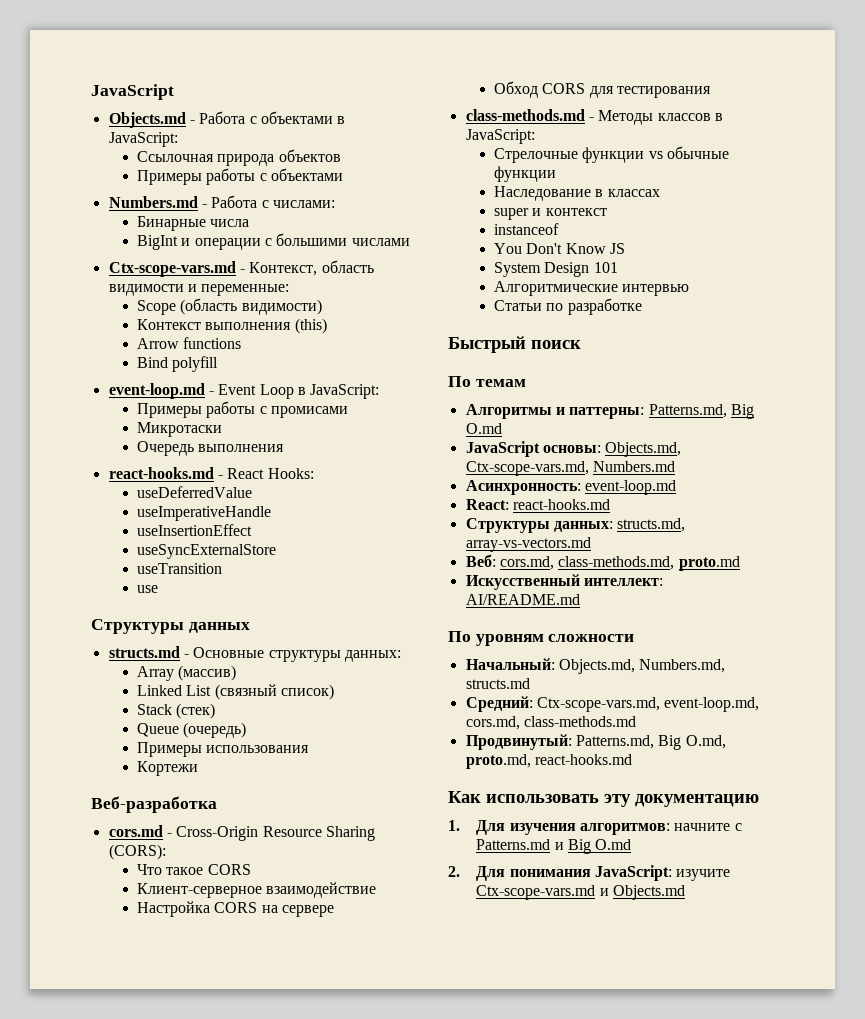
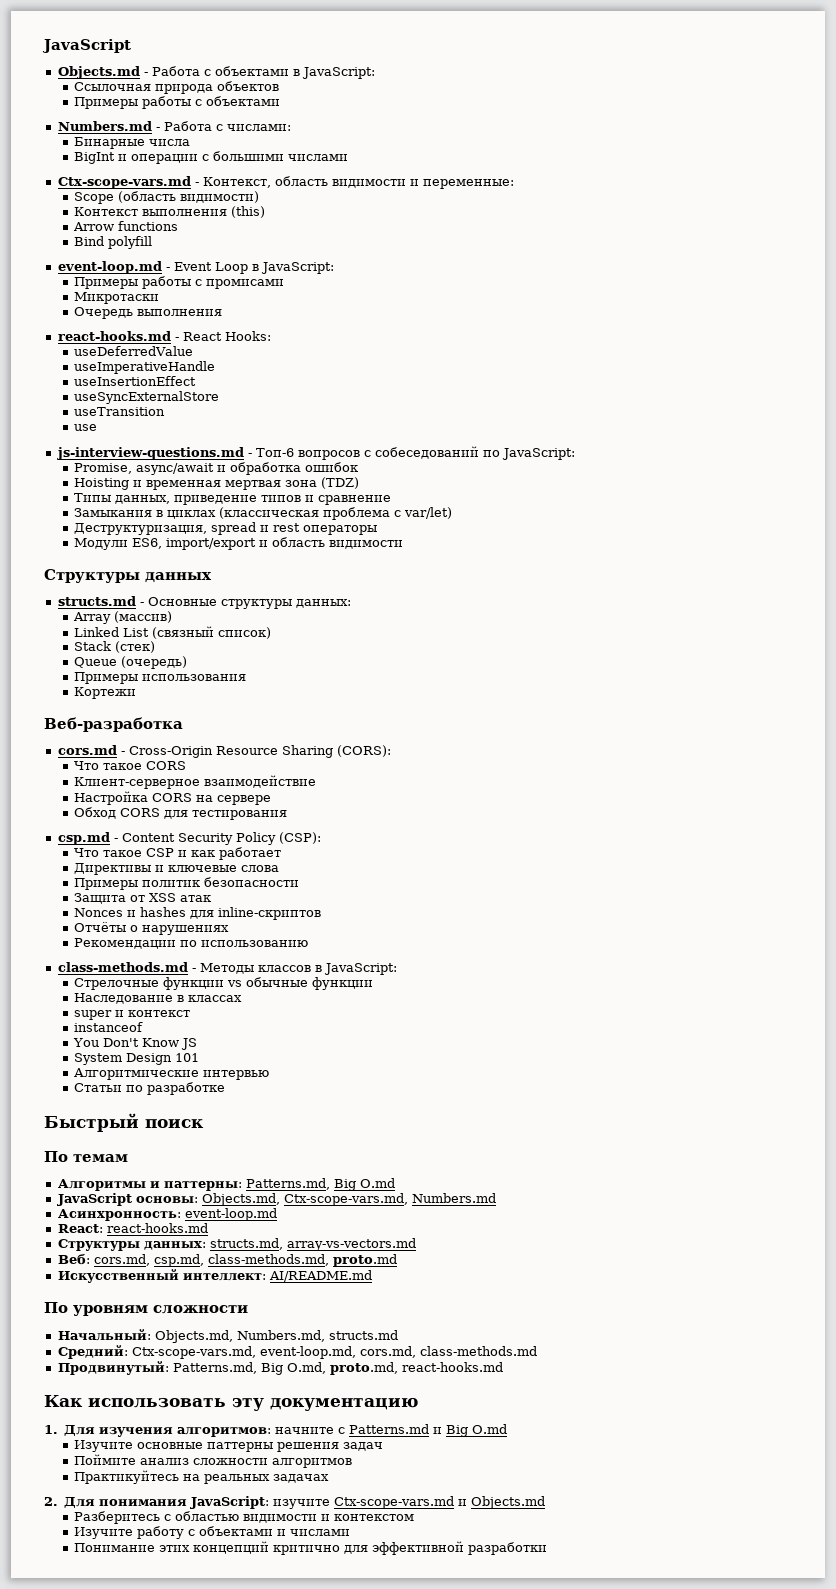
(159, 589) none -> [56,446,575,460] [74,462,359,475] [74,477,360,490] [74,493,392,505] [74,507,453,520] [74,522,378,535] [74,537,404,550] // js-interview-questions.md - Топ-6 вопросов с собеседований по JavaScript: // Promise, async/await и обработка ошибок // Hoisting и временная мертвая зона (TDZ) // Типы данных, приведение типов и сравнение // Замыкания в циклах (классическая проблема с var/let) // Деструктуризация, spread и rest операторы // Модули ES6, import/export и область видимости
(712, 92) none -> [57,832,321,845] [74,847,282,860] [74,863,280,875] [74,877,300,890] [74,893,212,904] [74,907,322,920] [74,922,230,935] [74,938,309,949] // csp.md - Content Security Policy (CSP): // Что такое CSP и как работает // Директивы и ключевые слова // Примеры политик безопасности // Защита от XSS атак // Nonces и hashes для inline-скриптов // Отчёты о нарушениях // Рекомендации по использованию
(554, 563) none -> [153,1254,204,1267] csp.md,
(632, 844) none -> [74,1440,384,1452] [74,1454,353,1468] [74,1470,330,1484] // Изучите основные паттерны решения задач // Поймите анализ сложности алгоритмов // Практикуйтесь на реальных задачах
(686, 892) none -> [74,1511,415,1524] [74,1526,351,1539] [74,1541,548,1555] // Разберитесь с областью видимости и контекстом // Изучите работу с объектами и числами // Понимание этих концепций критично для эффективной разработки

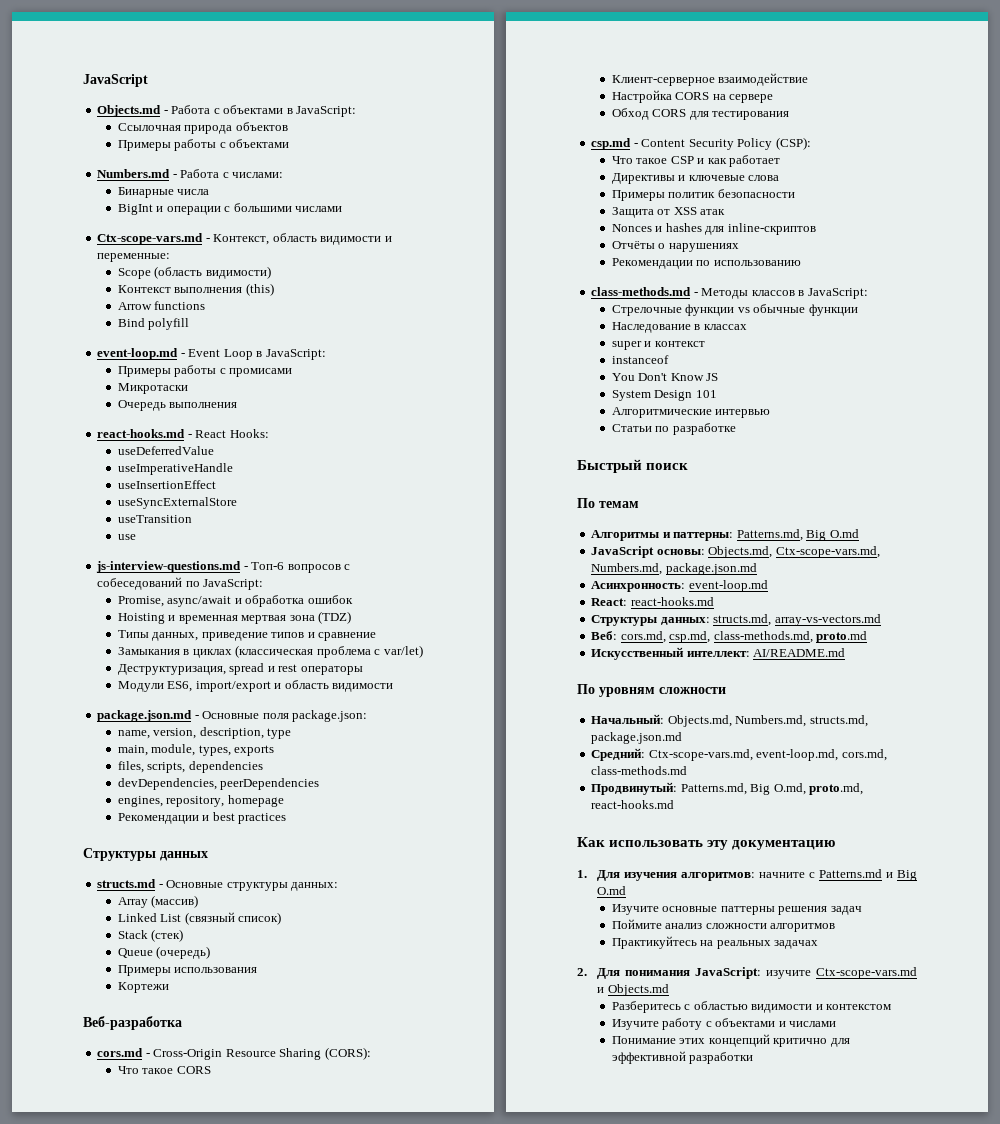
(404, 544) none -> [97,710,368,722] [117,727,292,739] [117,744,275,756] [117,761,263,773] [117,778,320,790] [117,795,284,807] [117,812,287,824] // package.json.md - Основные поля package.json: // name, version, description, type // main, module, types, exports // files, scripts, dependencies // devDependencies, peerDependencies // engines, repository, homepage // Рекомендации и best practices
[411,1193,496,1203] Numbers.md -> [591,563,757,575] Numbers.md, package.json.md
[328,1330,398,1340] structs.md -> [809,715,868,727] [591,732,683,744] structs.md, package.json.md

